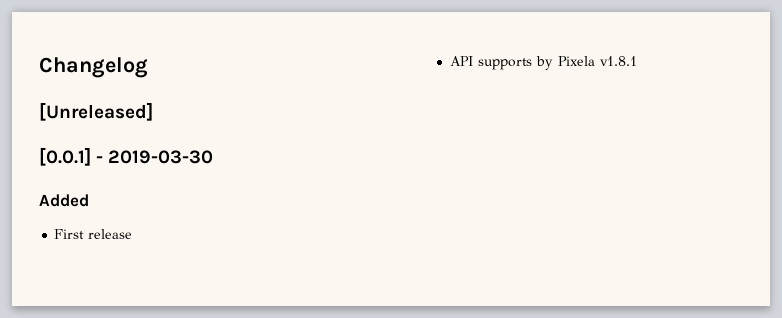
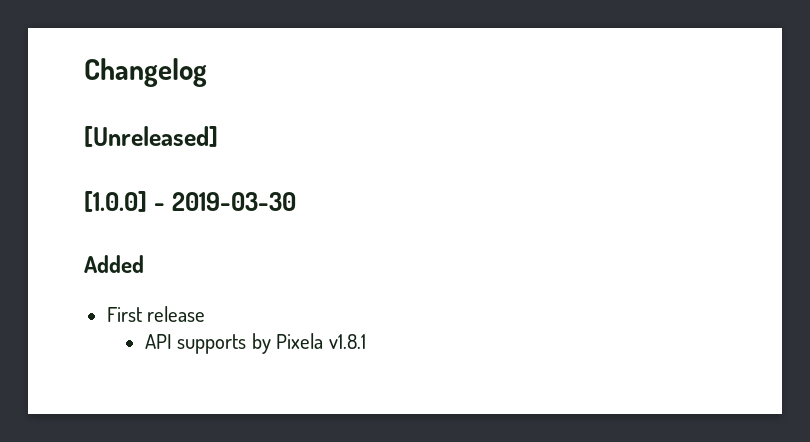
[39,147,91,166] [0.0.1] -> [84,191,147,212] [1.0.0]

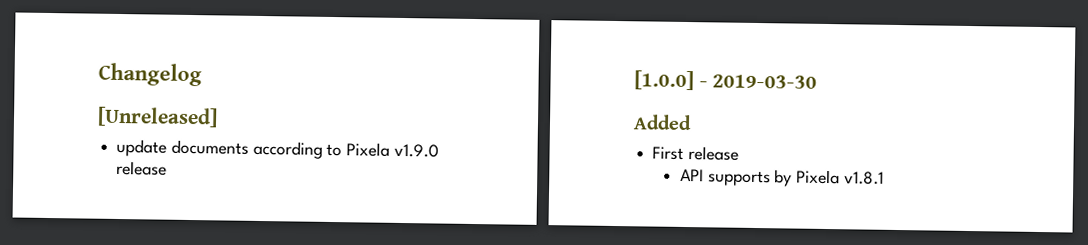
(218, 136) none -> [116,138,439,159] [116,160,168,176] // update documents according to Pixela v1.9.0 release

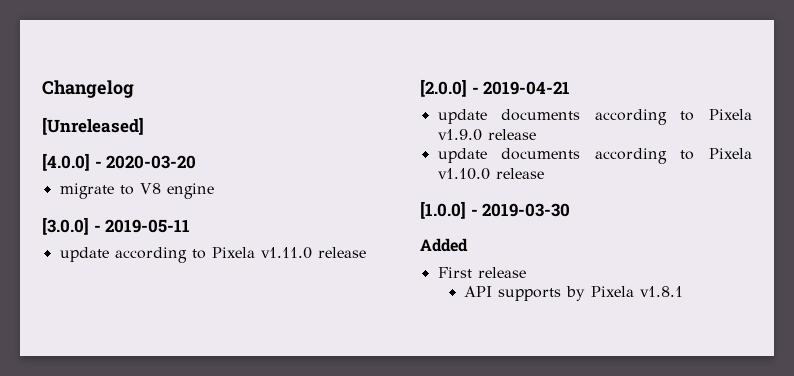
(218, 117) none -> [42,153,197,171] [59,183,214,199] [42,217,191,235] [59,247,366,263] [420,79,571,97] // [4.0.0] - 2020-03-20 // migrate to V8 engine // [3.0.0] - 2019-05-11 // update according to Pixela v1.11.0 release // [2.0.0] - 2019-04-21
(168, 168) none -> [437,148,752,164] [437,168,544,180] // update documents according to Pixela v1.10.0 release

